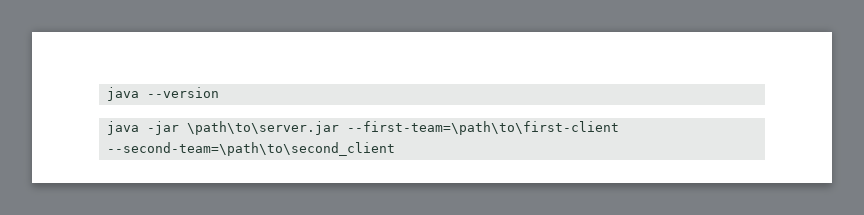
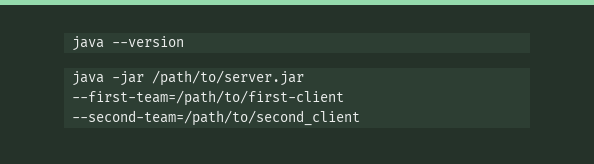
[187,121,620,135] [107,142,396,156] \path\to\server.jar --first-team=\path\to\first-client --second-team=\path\to\second_client -> [152,70,305,86] [72,90,345,106] [72,110,361,126] /path/to/server.jar --first-team=/path/to/first-client --second-team=/path/to/second_client

